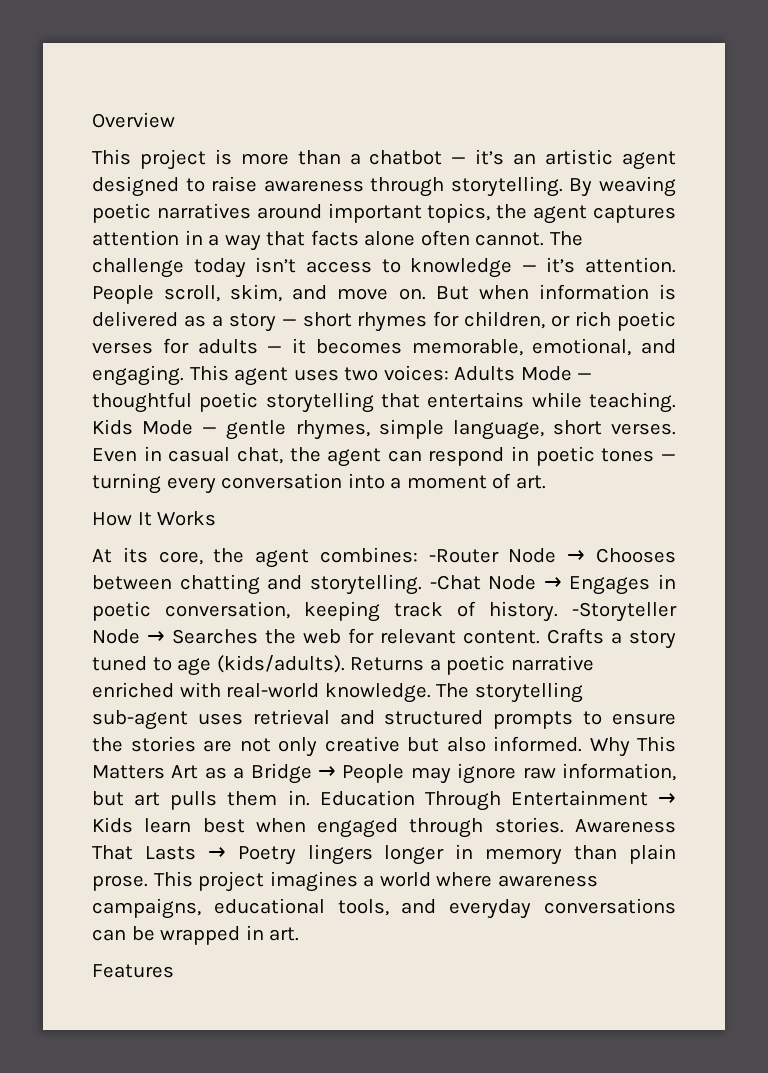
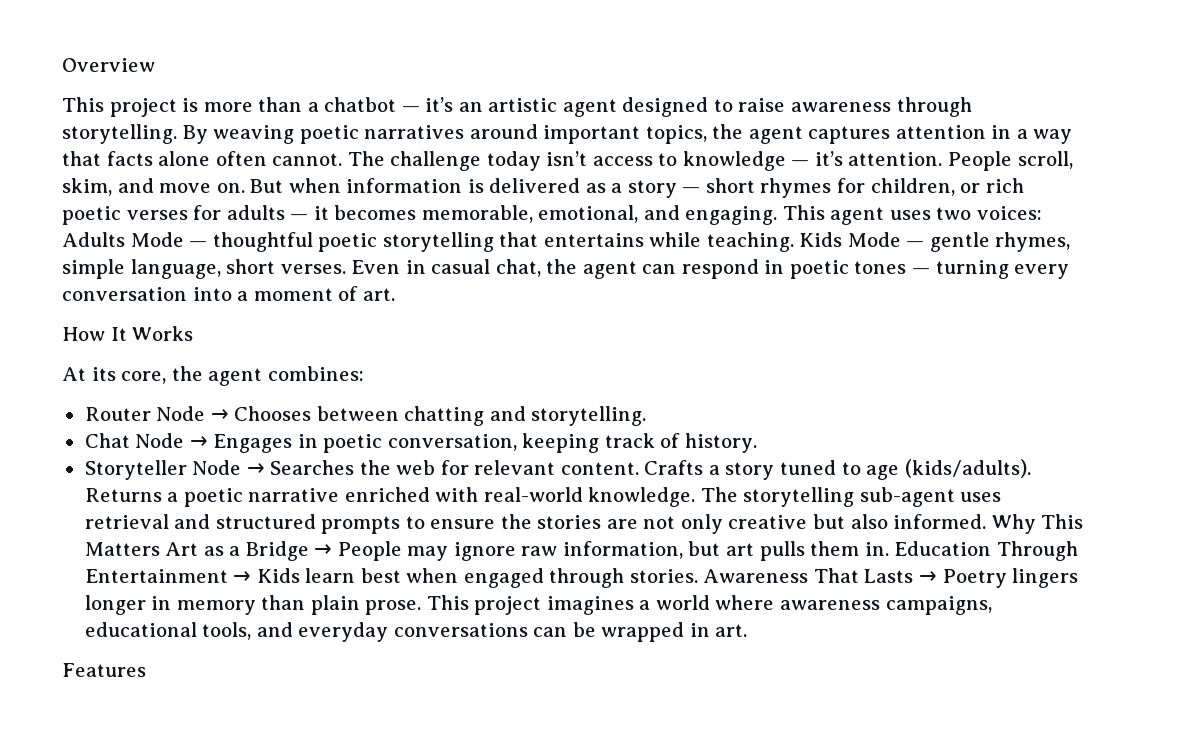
[428,549,499,563] -Router -> [84,407,151,421] // Router
[429,575,481,590] -Chat -> [84,433,130,448] // Chat
[572,602,677,622] -Storyteller -> [84,460,187,480] // Storyteller

